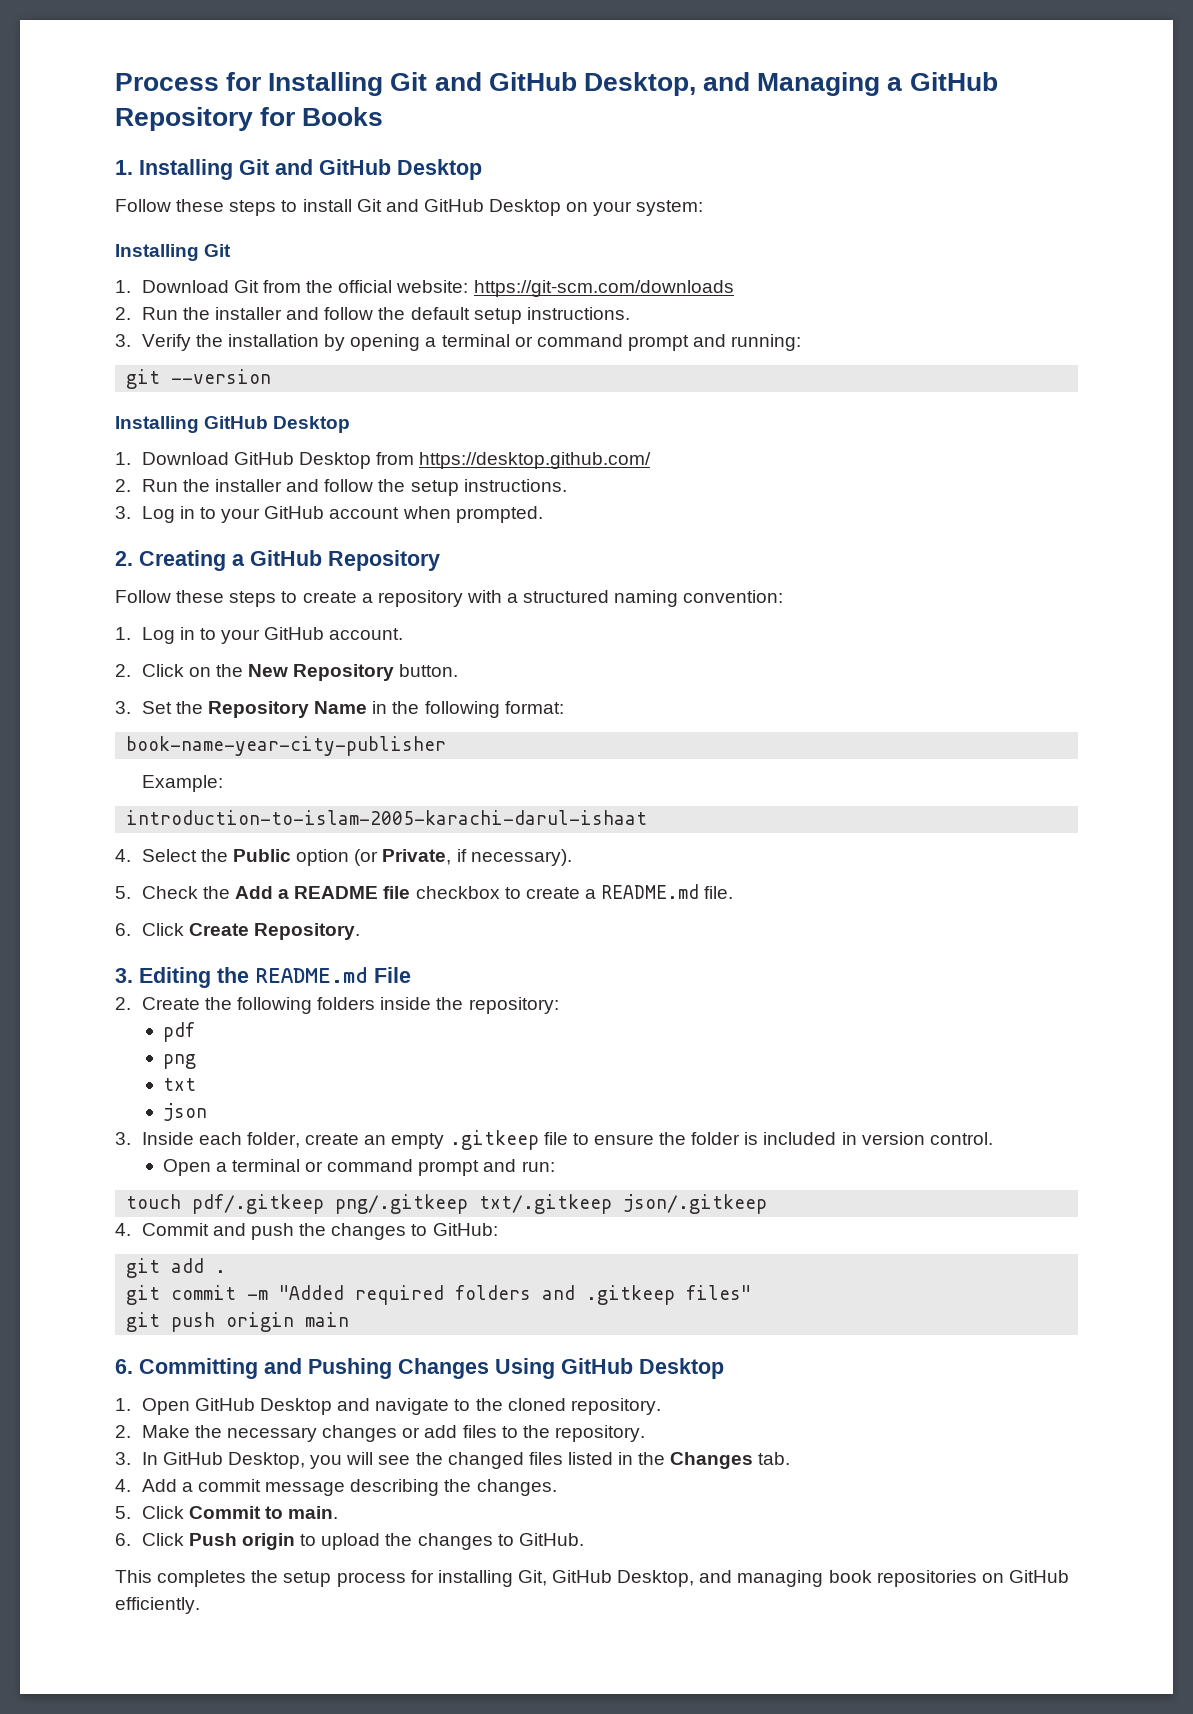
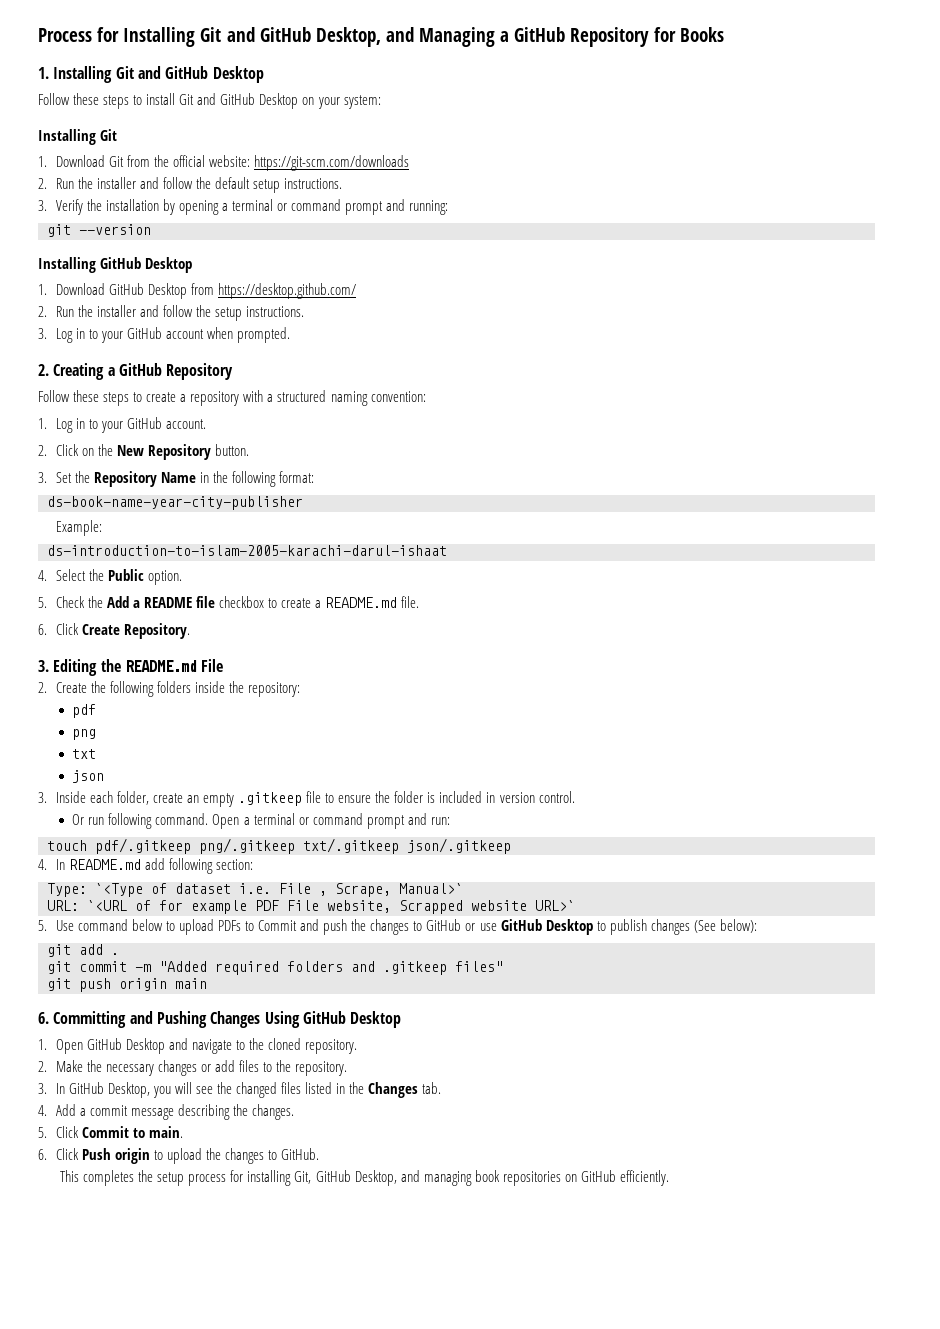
[126,736,447,756] book-name-year-city-publisher -> [47,496,303,510] ds-book-name-year-city-publisher
[126,810,648,825] introduction-to-islam-2005-karachi-darul-ishaat -> [47,545,447,556] ds-introduction-to-islam-2005-karachi-darul-ishaat
[296,849,572,866] option (or Private, if necessary). -> [147,570,182,585] option.
(993, 1138) none -> [72,813,209,829] Or run following command.
(131, 1229) none -> [55,858,253,874] [47,883,463,897] [47,900,575,914] [38,919,255,935] In README.md add following section: // Type: `<Type of dataset i.e. File , Scrape, Manual>` // URL: `<URL of for example PDF File website, Scrapped website URL>` // 5. Use command below to upload PDFs to
[432,1223,498,1236] GitHub: -> [426,919,757,935] GitHub or use GitHub Desktop to publish changes (See below):

